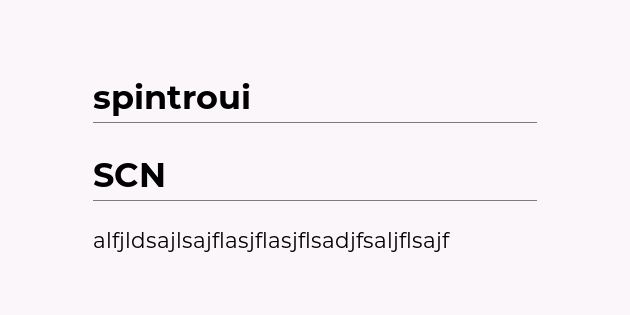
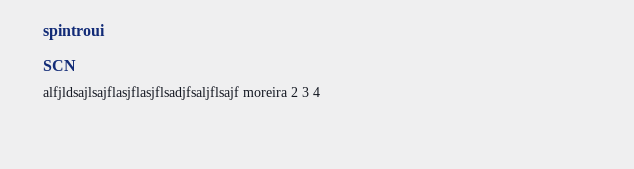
(451, 242) none -> [243,87,320,97] moreira 2 3 4

